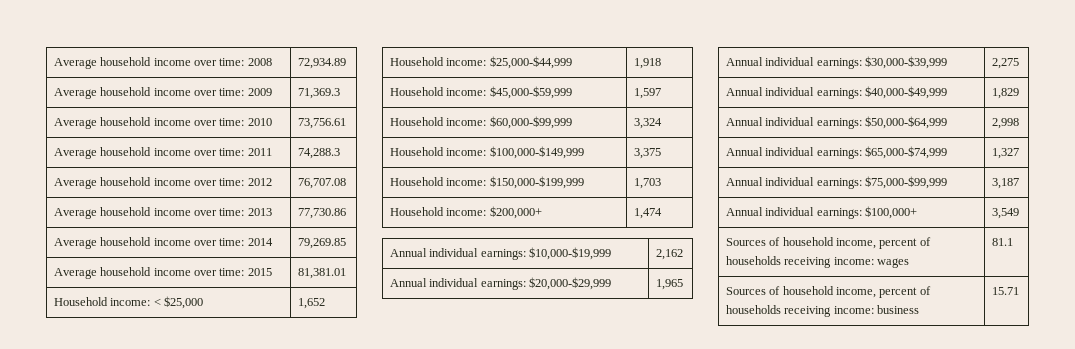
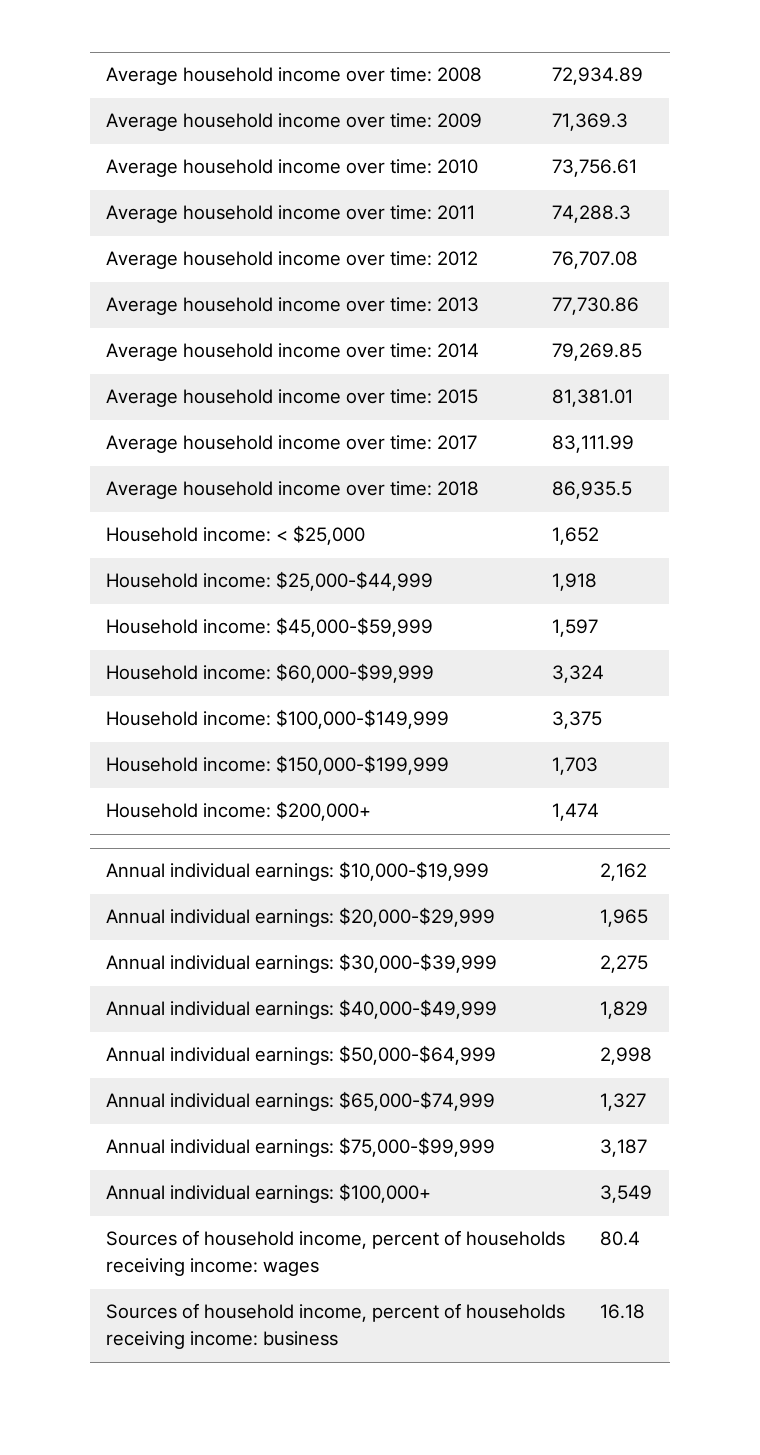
(346, 273) none -> [105,435,478,453] [551,435,634,453] [105,481,480,499] [551,481,632,499] // Average household income over time: 2017 | 83,111.99 // Average household income over time: 2018 | 86,935.5
[991,238,1013,246] 81.1 -> [599,1231,640,1246] 80.4
[991,287,1019,295] 15.71 -> [599,1304,645,1319] 16.18

